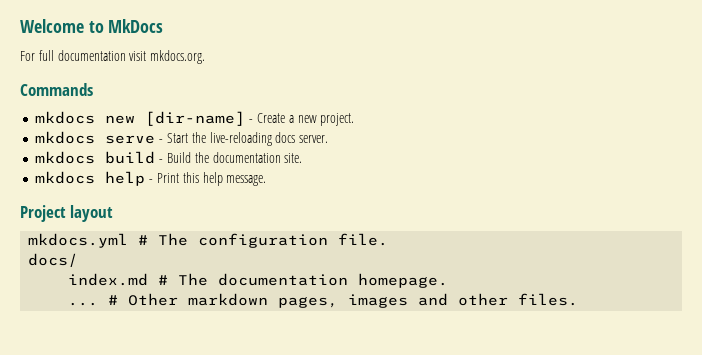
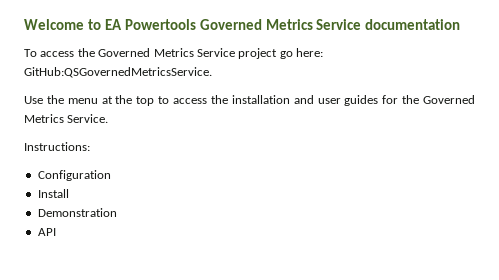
[108,19,164,33] [20,50,206,64] [20,83,93,96] [35,111,355,126] [35,131,329,146] [35,151,303,164] [35,171,267,186] [20,205,114,222] [28,233,389,248] [28,253,79,267] [68,273,449,288] [68,293,579,308] MkDocs // For full documentation visit mkdocs.org. // Commands // mkdocs new [dir-name] - Create a new project. // mkdocs serve - Start the live-reloading docs server. // mkdocs build - Build the documentation site. // mkdocs help - Print this help message. // Project layout // mkdocs.yml # The configuration file. // docs/ // index.md # The documentation homepage. // ... # Other markdown pages, images and other files. -> [104,19,461,30] [24,48,323,59] [24,67,212,78] [24,95,476,106] [24,114,109,123] [24,142,90,151] [37,170,111,181] [37,189,69,198] [37,208,117,217] [37,228,56,236] EA Powertools Governed Metrics Service documentation // To access the Governed Metrics Service project go here: GitHub:QSGovernedMetricsService. // Use the menu at the top to access the installation and user guides for the Governed Metrics Service. // Instructions: // Configuration // Install // Demonstration // API

